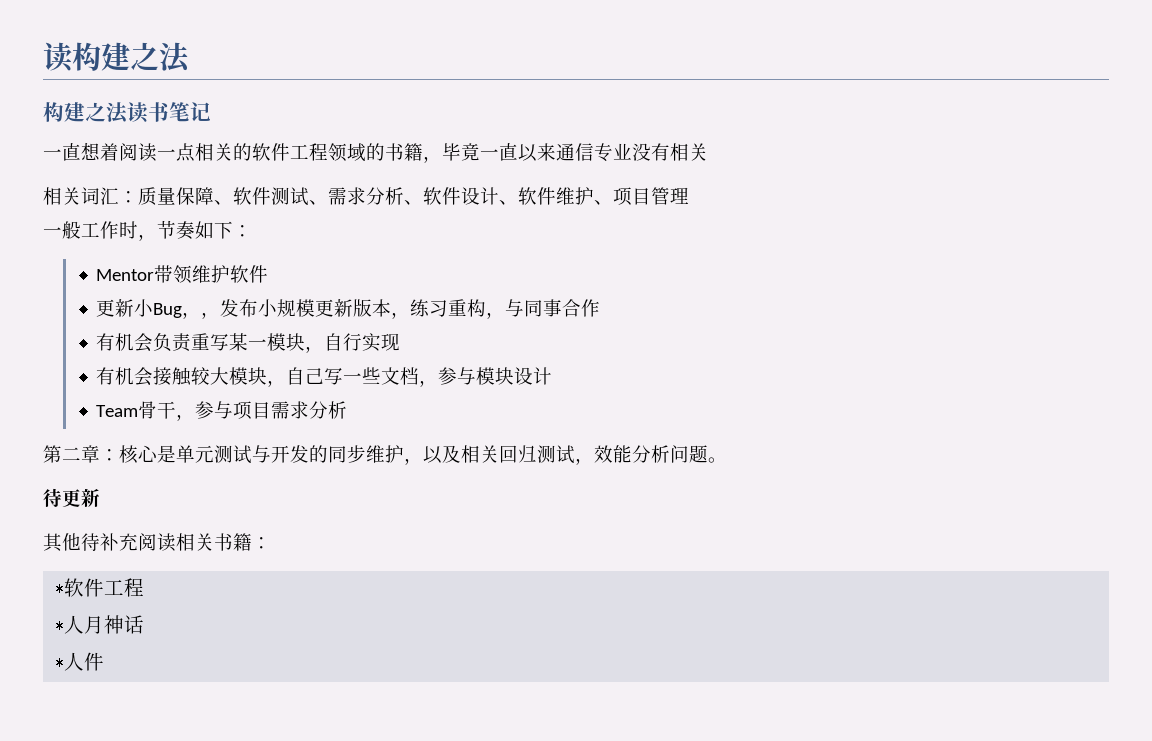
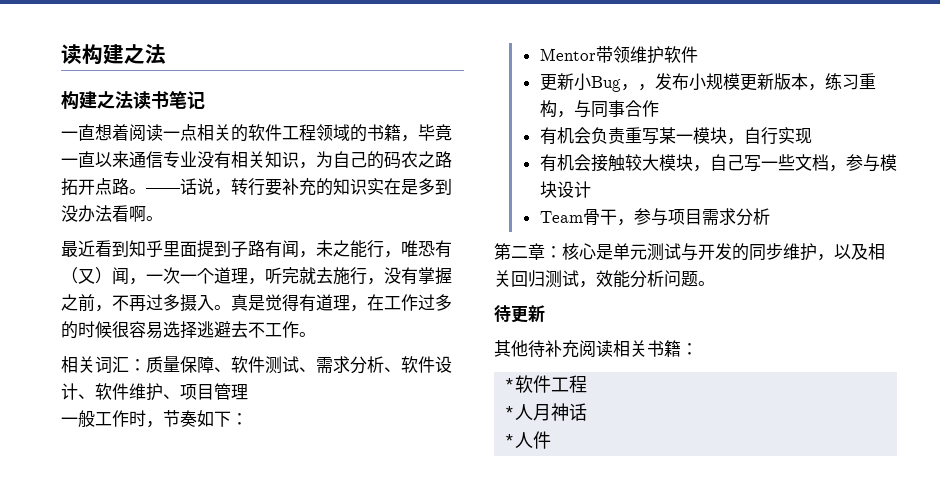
(708, 152) none -> [265,151,452,169] [61,178,452,196] [61,205,163,222] [61,240,452,258] [61,267,452,285] [61,294,452,312] [61,321,316,339] 知识，为自己的码农之路拓开点路。——话说，转行要补充的知识实在是多到没办法看啊。 // 最近看到知乎里面提到子路有闻，未之能行，唯恐有（又）闻，一次一个道理，听完就去施行，没有掌握之前，不再过多摄入。真是觉得有道理，在工作过多的时候很容易选择逃避去不工作。

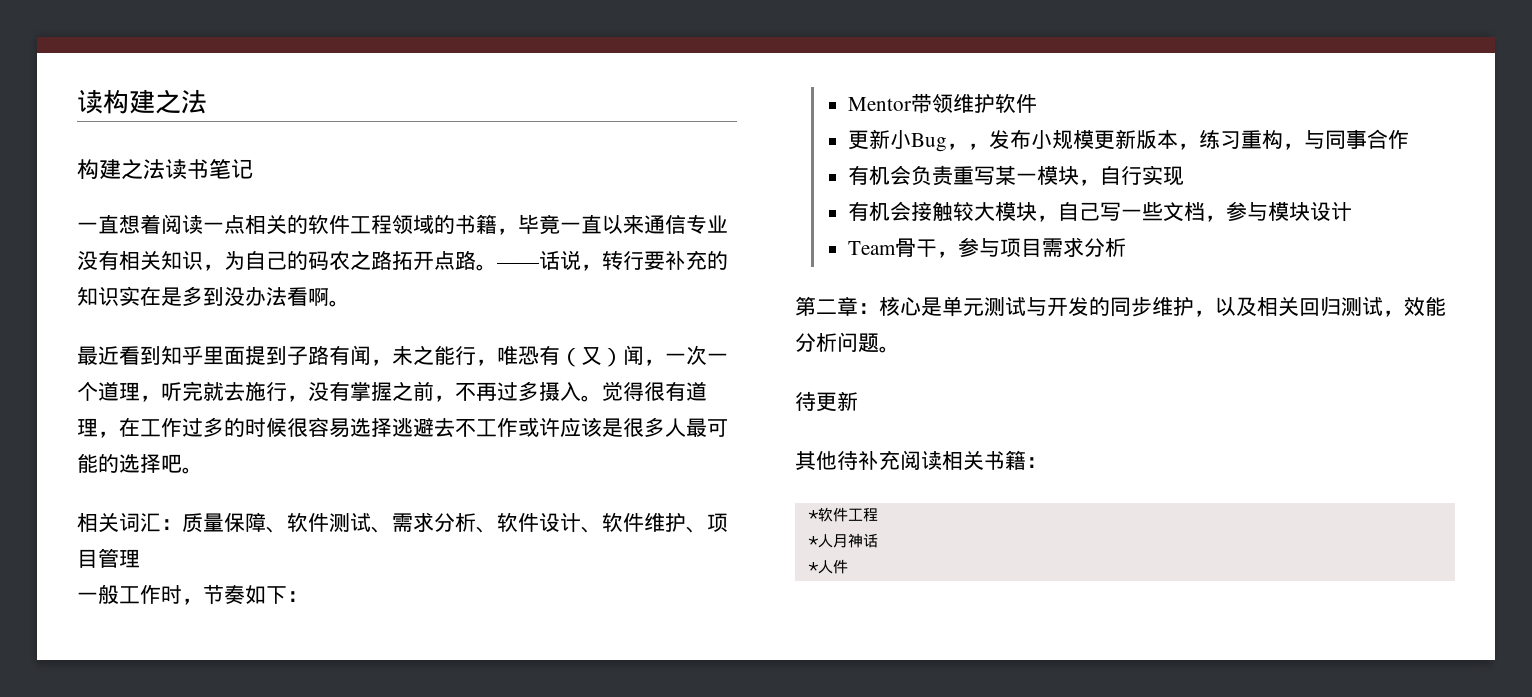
[231,294,299,311] 真是觉得 -> [602,381,665,401] 觉得很
(299, 329) none -> [518,417,728,437] [77,453,182,473] 或许应该是很多人最可能的选择吧

